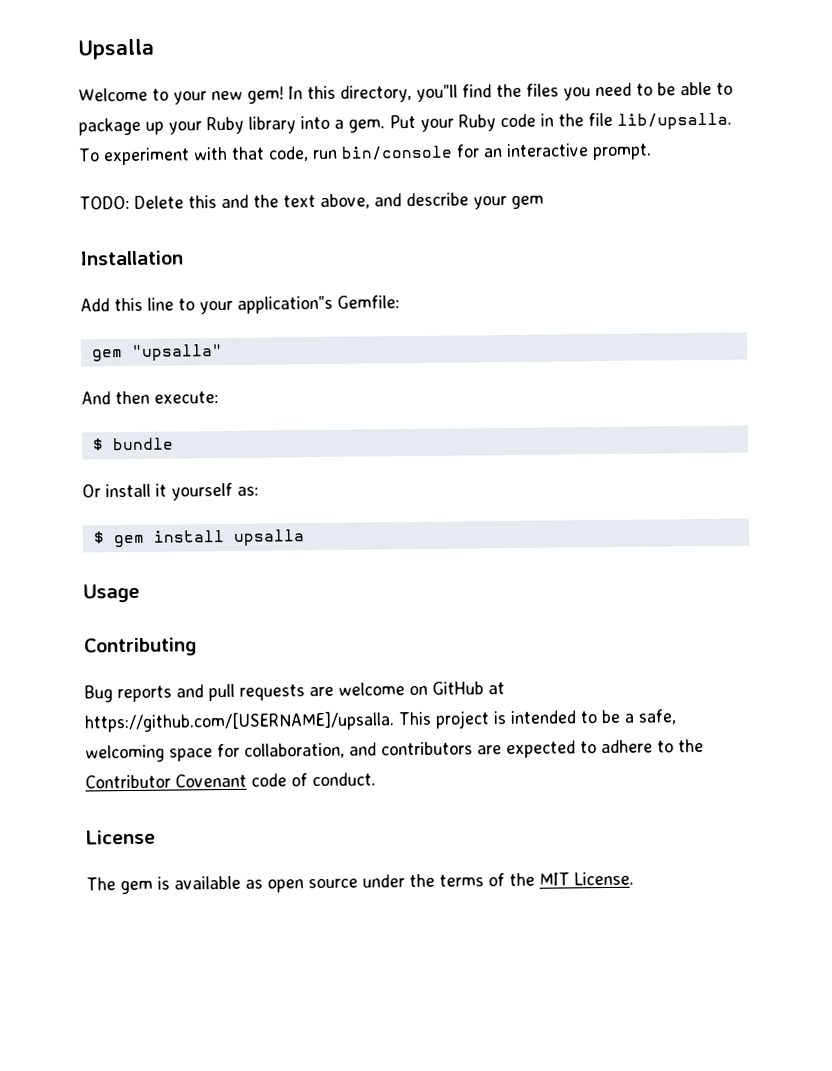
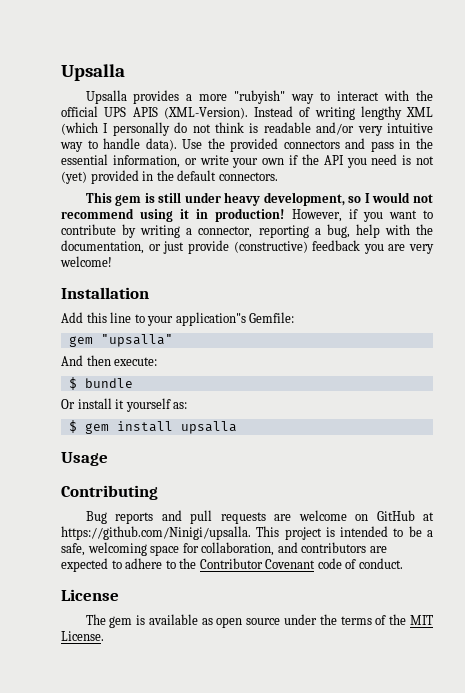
[78,81,733,105] [78,112,732,136] [78,143,652,166] [79,192,544,210] Welcome to your new gem! In this directory, you"ll find the files you need to be able to package up your Ruby library into a gem. Put your Ruby code in the file lib/upsalla. To experiment with that code, run bin/console for an interactive prompt. // TODO: Delete this and the text above, and describe your gem -> [85,90,434,104] [61,106,433,120] [61,122,433,136] [60,138,433,152] [61,154,434,168] [61,170,278,184] [85,192,433,206] [61,208,433,222] [61,224,434,238] [61,240,434,254] [60,256,112,267] Upsalla provides a more "rubyish" way to interact with the official UPS APIS (XML-Version). Instead of writing lengthy XML (which I personally do not think is readable and/or very intuitive way to handle data). Use the provided connectors and pass in the essential information, or write your own if the API you need is not (yet) provided in the default connectors. // This gem is still under heavy development, so I would not recommend using it in production! However, if you want to contribute by writing a connector, reporting a bug, help with the documentation, or just provide (constructive) feedback you are very welcome!
[84,711,395,733] https://github.com/[USERNAME]/upsalla. -> [61,526,251,540] https://github.com/Ninigi/upsalla.

